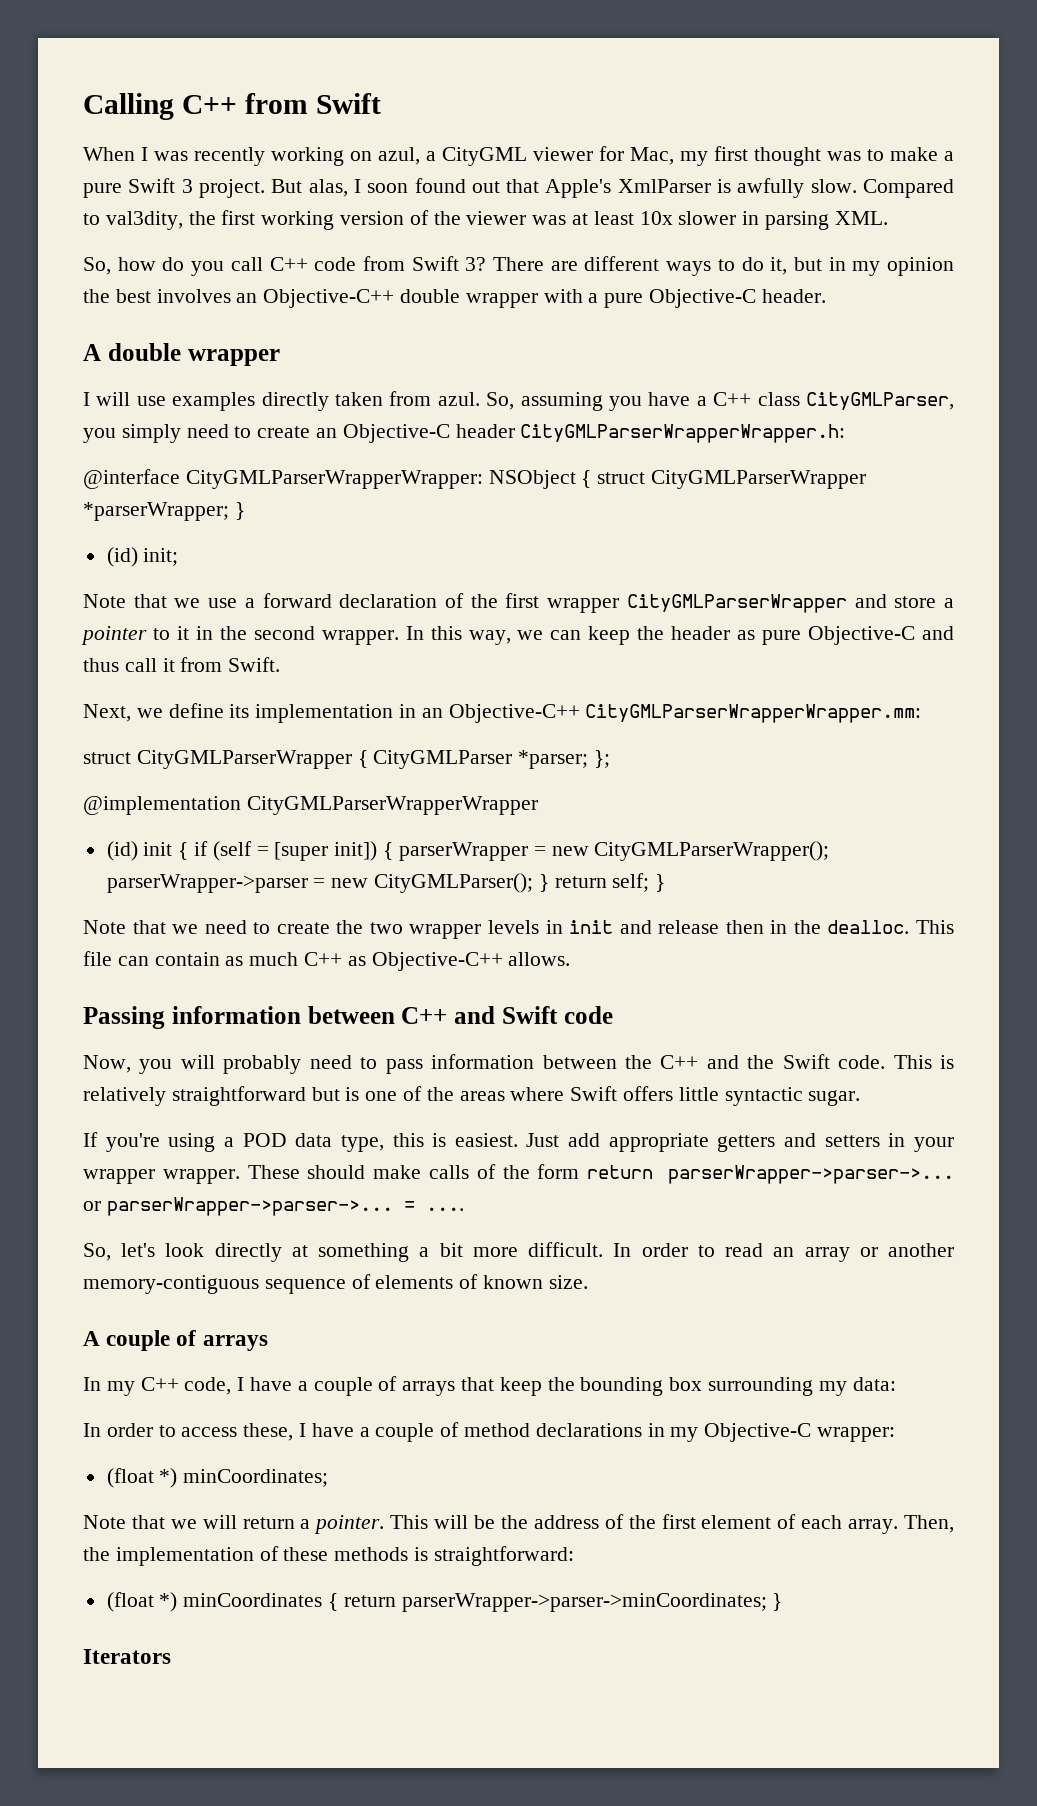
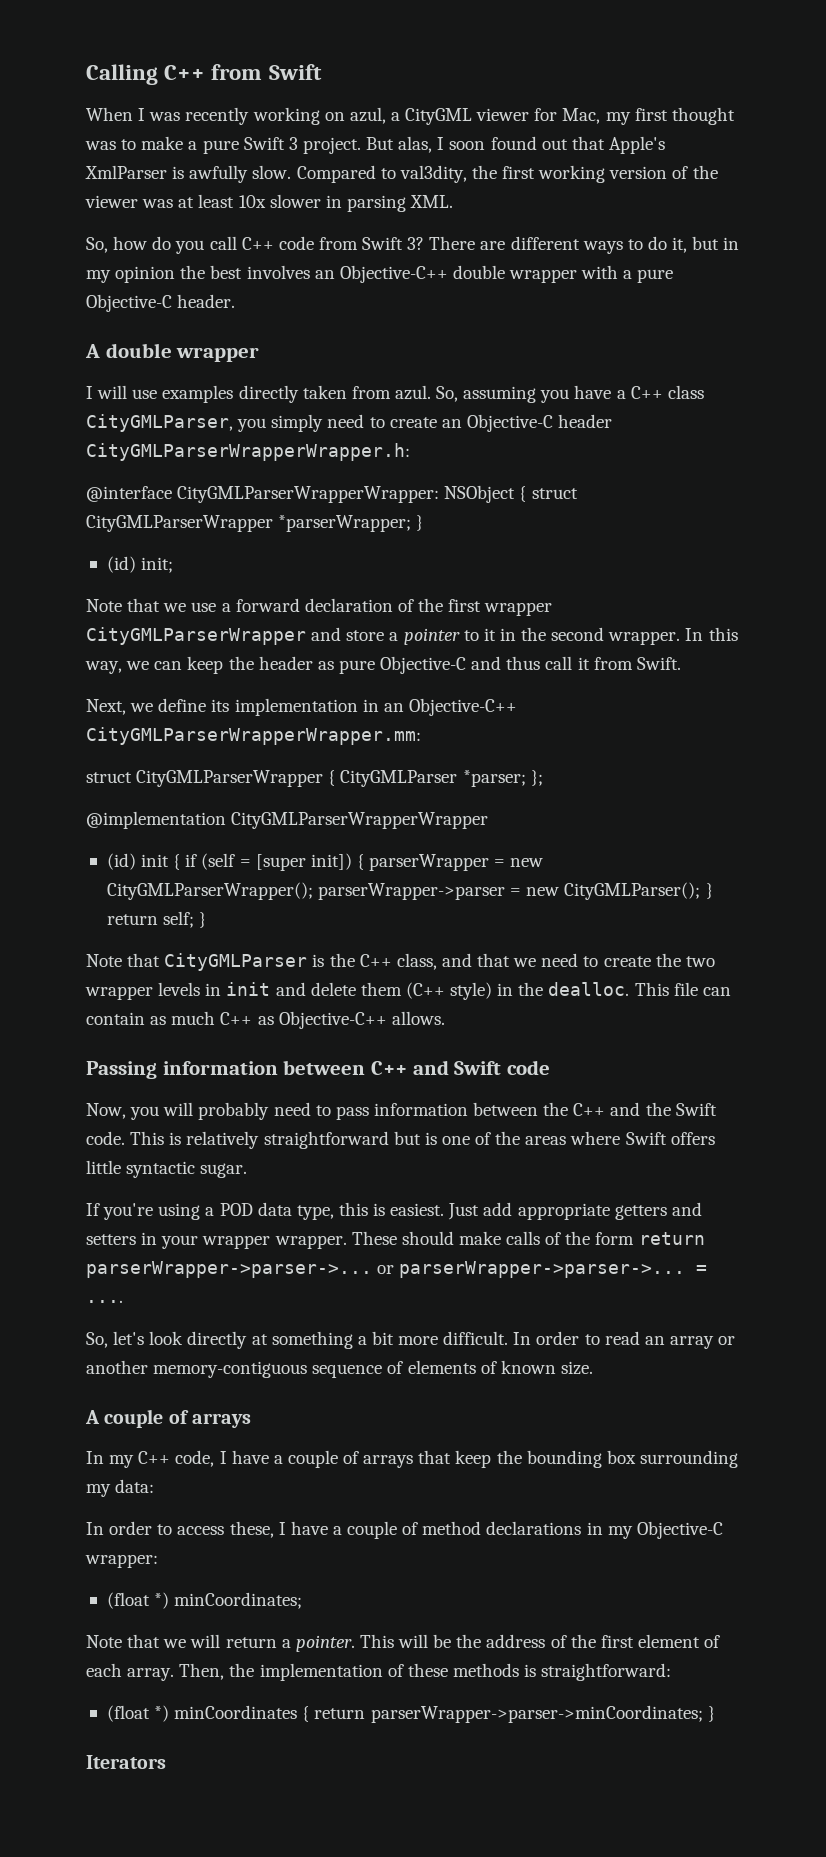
(166, 927) none -> [164,953,511,971] CityGMLParser is the C++ class, and that
[658,920,764,934] release then -> [310,982,493,1000] delete them (C++ style)

